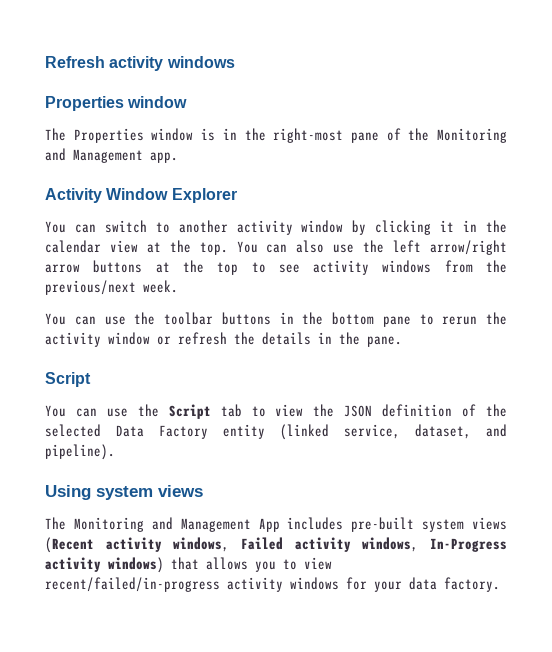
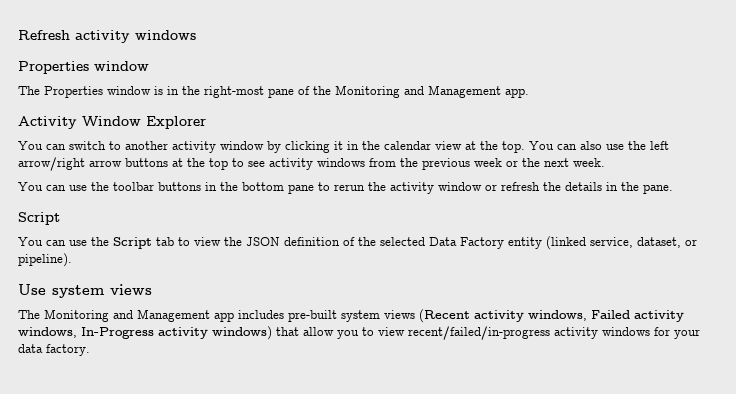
[45,280,136,295] previous/next -> [422,158,569,170] previous week or the next
[486,424,507,437] and -> [685,239,697,246] or
[45,485,91,500] Using -> [18,284,46,295] Use
[258,518,280,532] App -> [214,312,234,322] app
[206,557,248,570] allows -> [303,327,334,336] allow

